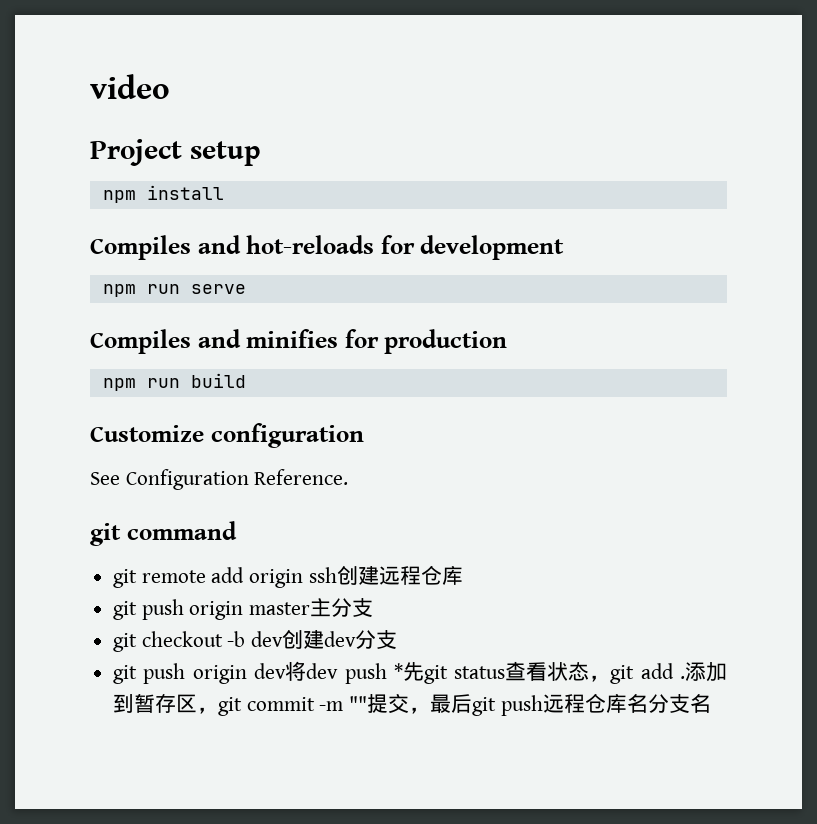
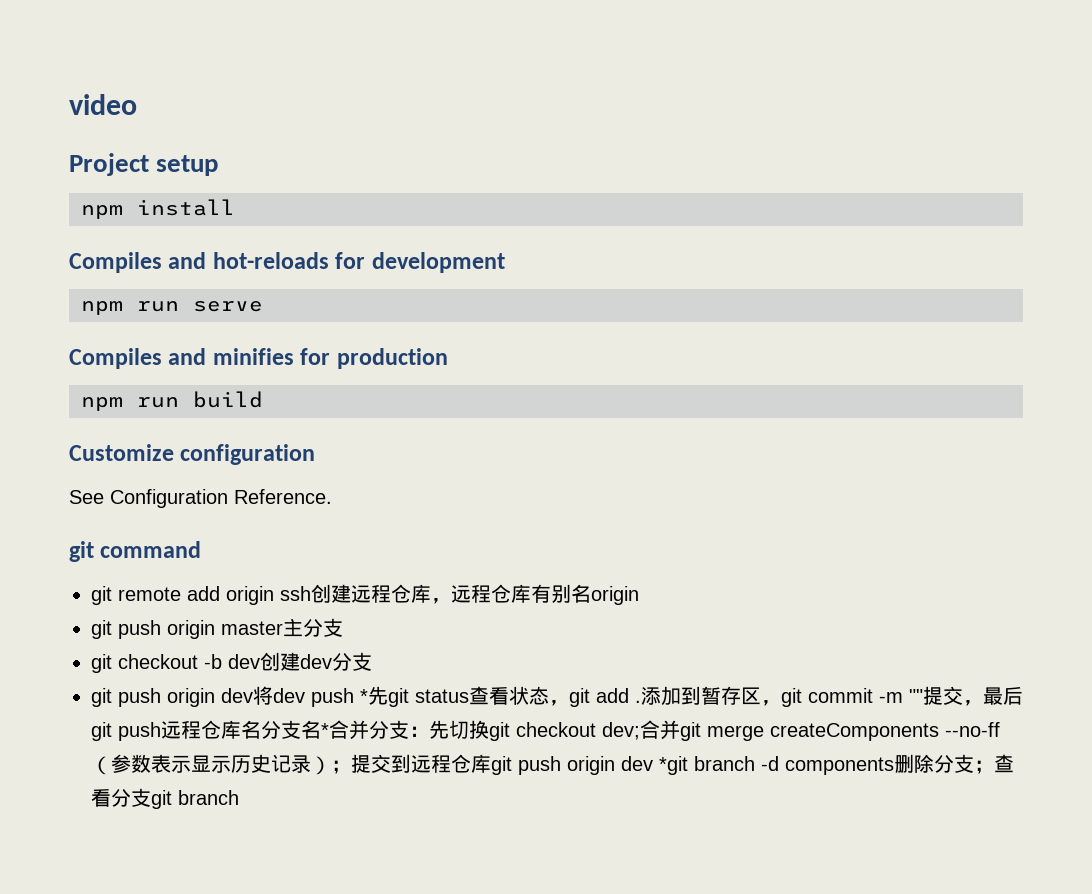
(463, 575) none -> [431,584,639,605] ，远程仓库有别名origin
(711, 703) none -> [321,720,1000,741] [91,754,1014,775] [91,788,239,809] *合并分支：先切换git checkout dev;合并git merge createComponents --no-ff（参数表示显示历史记录）；提交到远程仓库git push origin dev *git branch -d components删除分支；查看分支git branch

